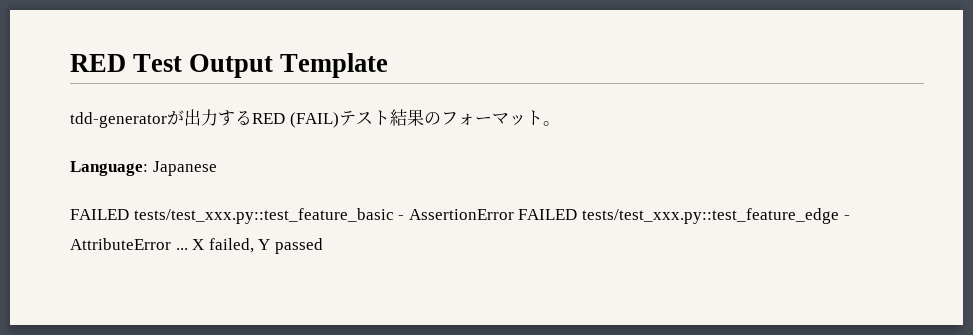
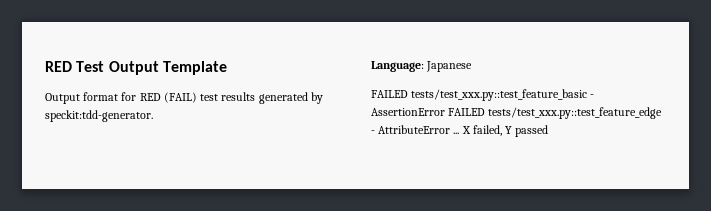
[70,109,560,128] tdd-generatorが出力するRED (FAIL)テスト結果のフォーマット。 -> [45,92,323,104] [45,110,153,122] Output format for RED (FAIL) test results generated by speckit:tdd-generator.

